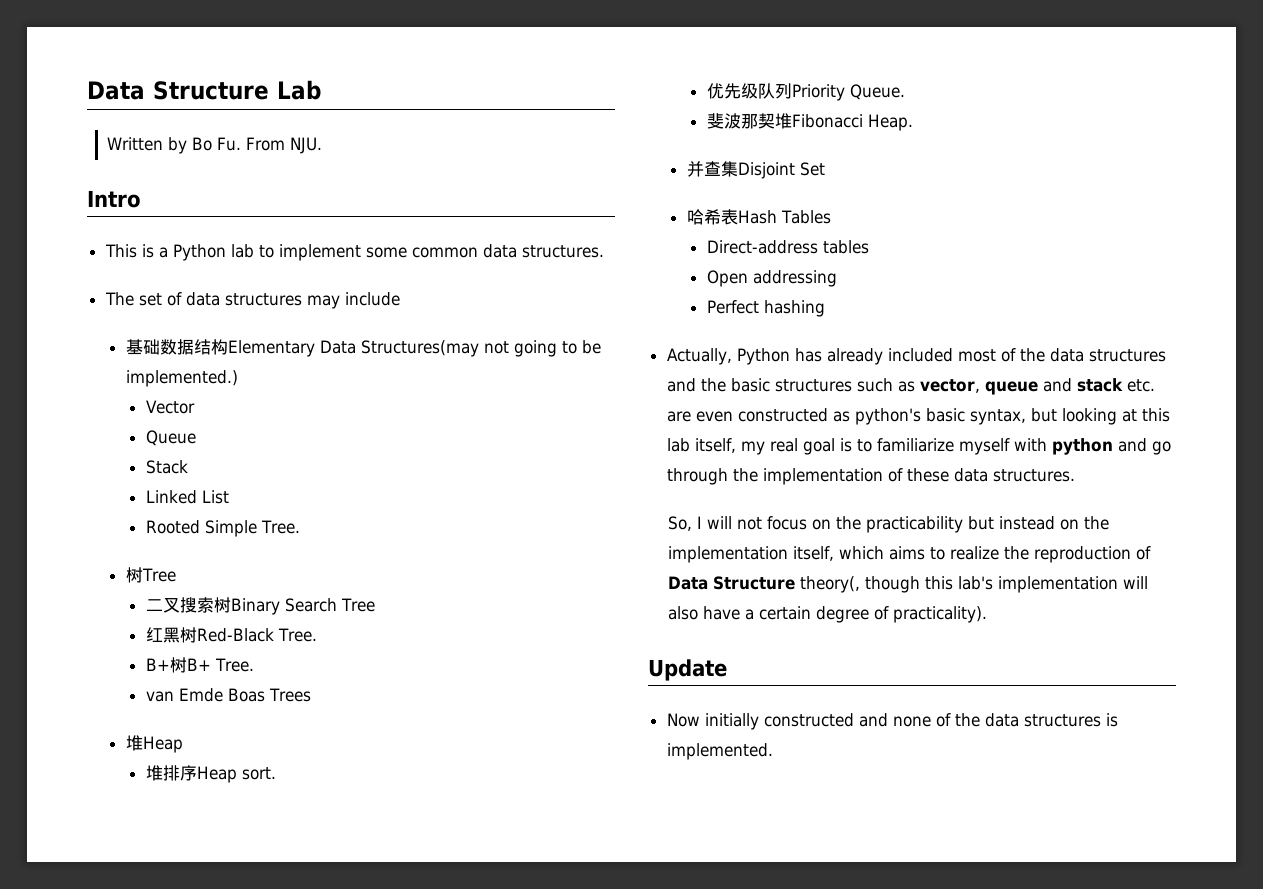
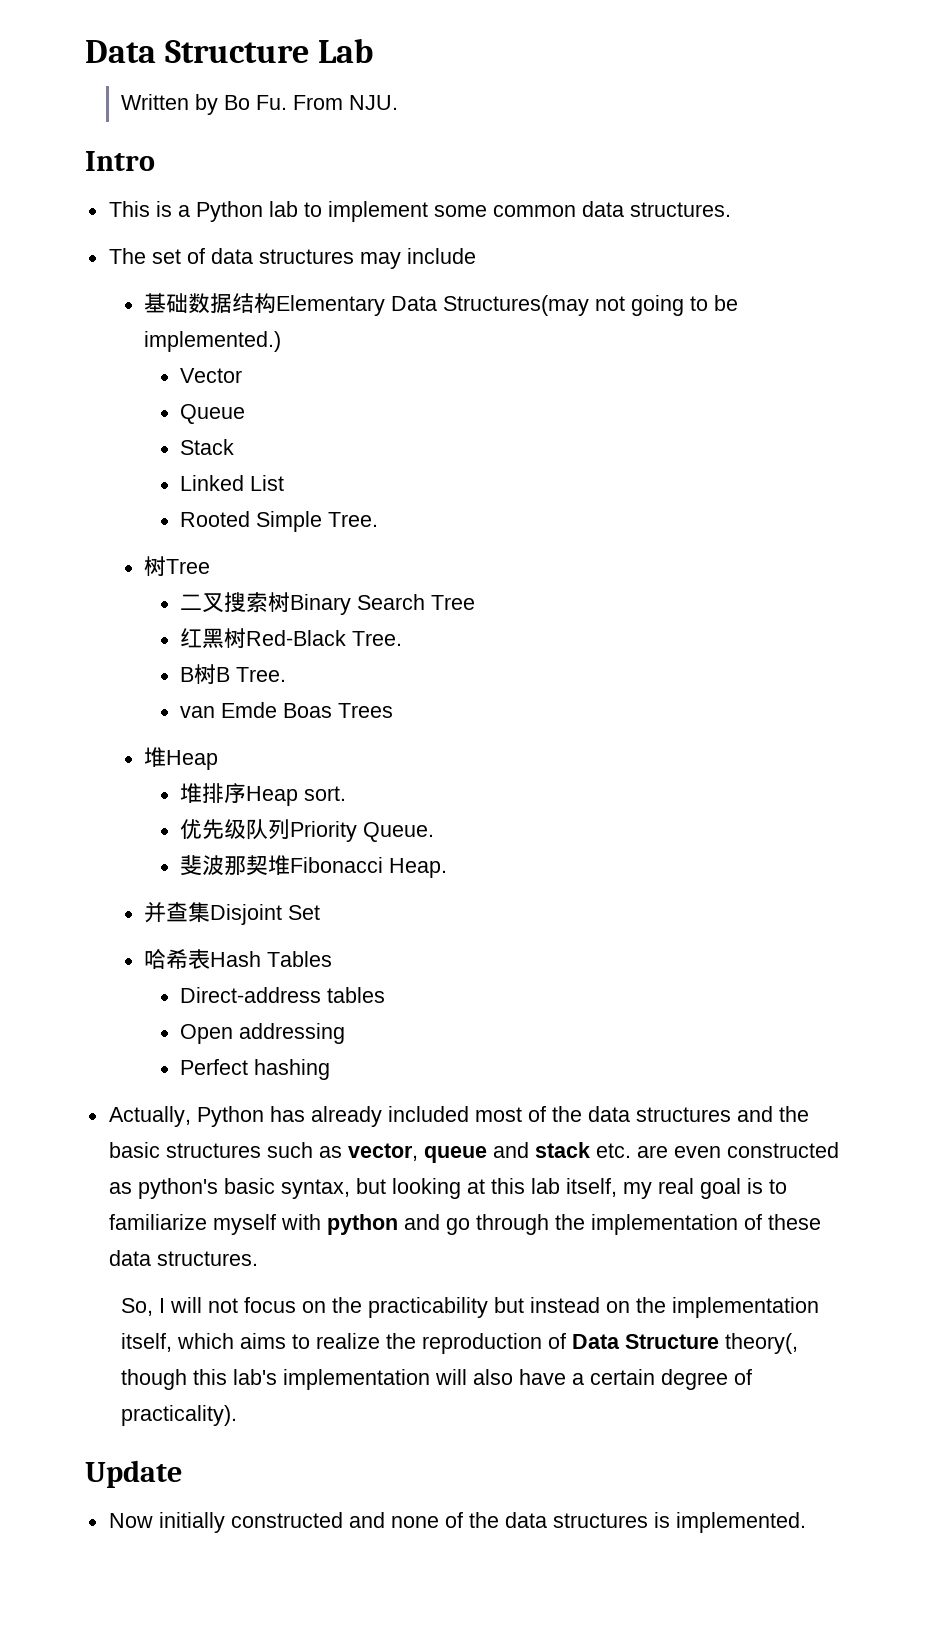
[145,657,211,673] B+树B+ -> [180,664,231,684] B树B

